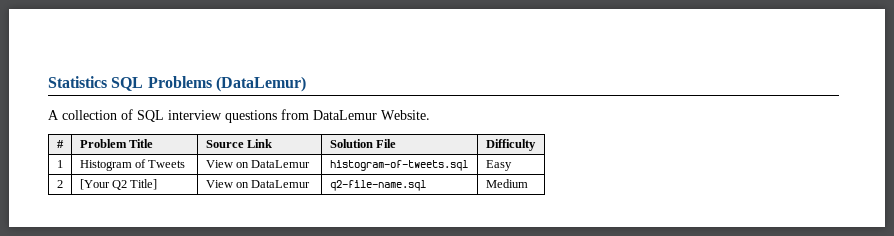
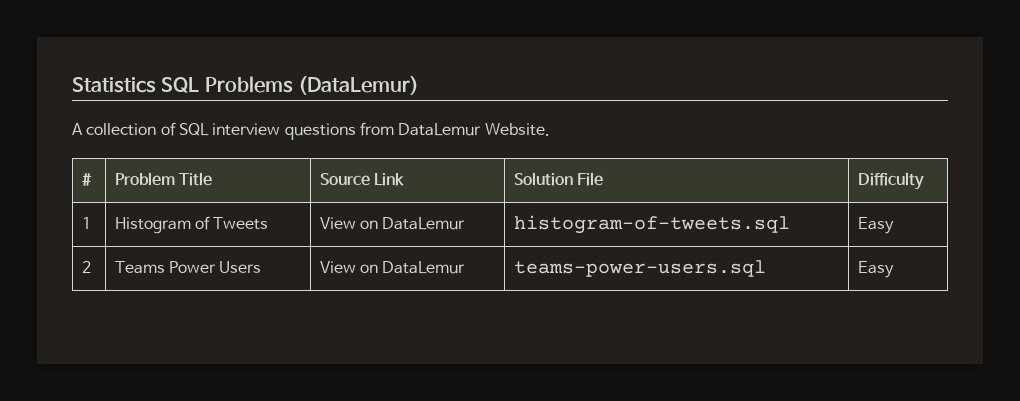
[79,179,158,190] [205,180,311,188] [329,180,426,191] [485,179,528,188] [Your Q2 Title] | View on DataLemur | q2-file-name.sql | Medium -> [114,261,262,274] [319,261,466,274] [513,260,766,277] [857,261,894,278] Teams Power Users | View on DataLemur | teams-power-users.sql | Easy

